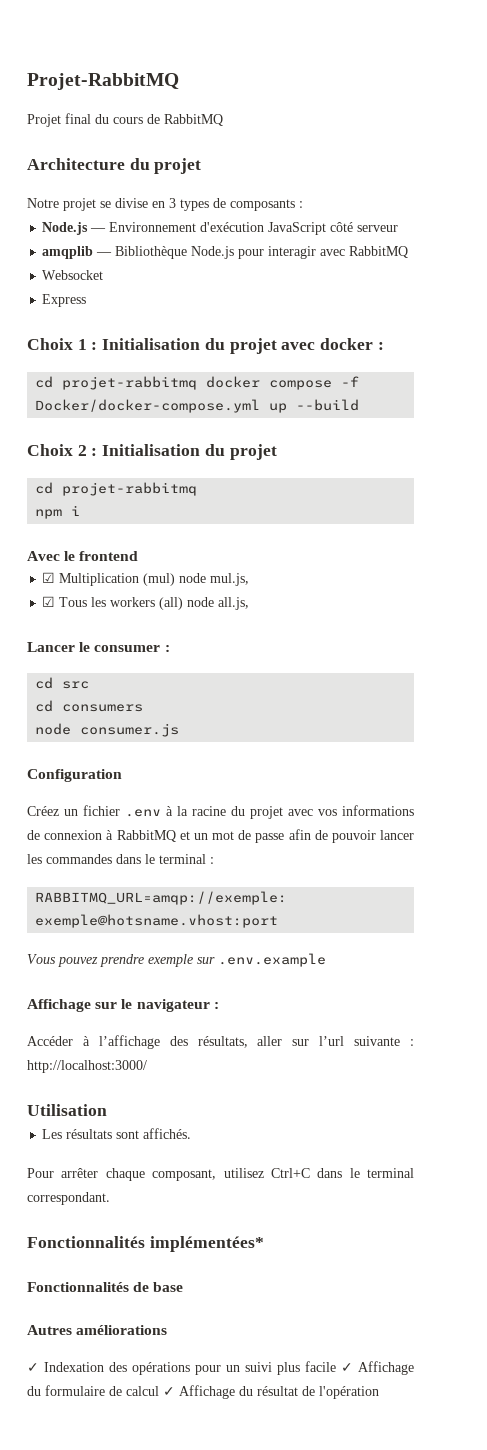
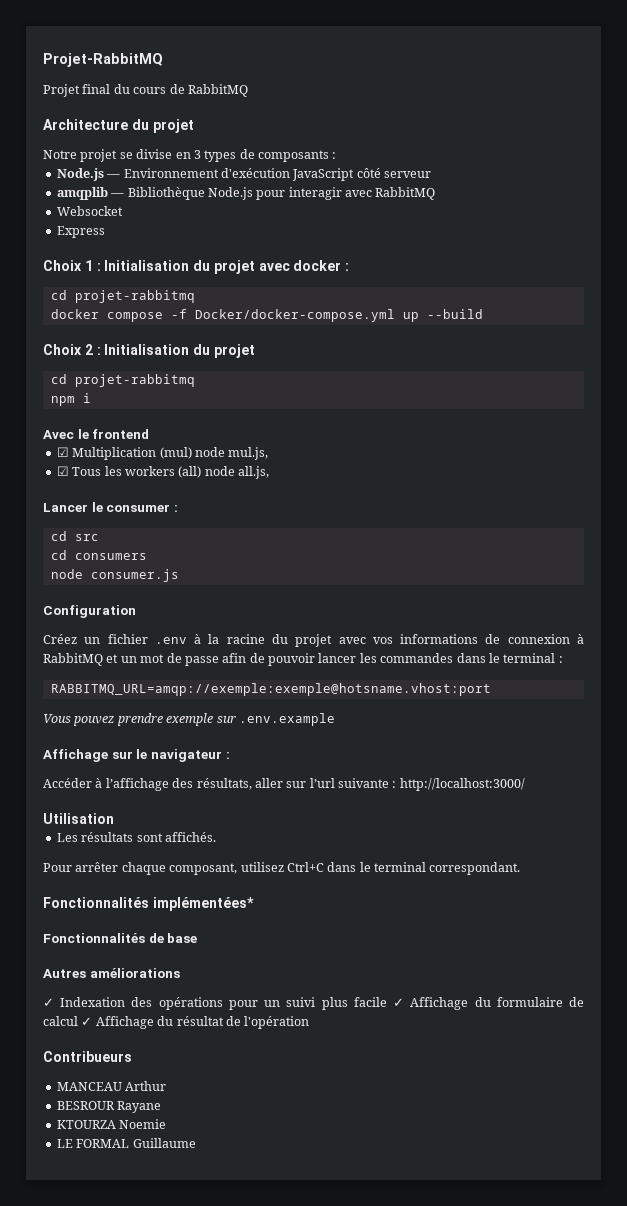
(198, 383) none -> (195, 296) //
(379, 1392) none -> [43,1051,132,1062] [56,1081,167,1091] [56,1101,162,1113] [56,1119,167,1129] [56,1138,196,1148] // Contribueurs // MANCEAU Arthur // BESROUR Rayane // KTOURZA Noemie // LE FORMAL Guillaume

